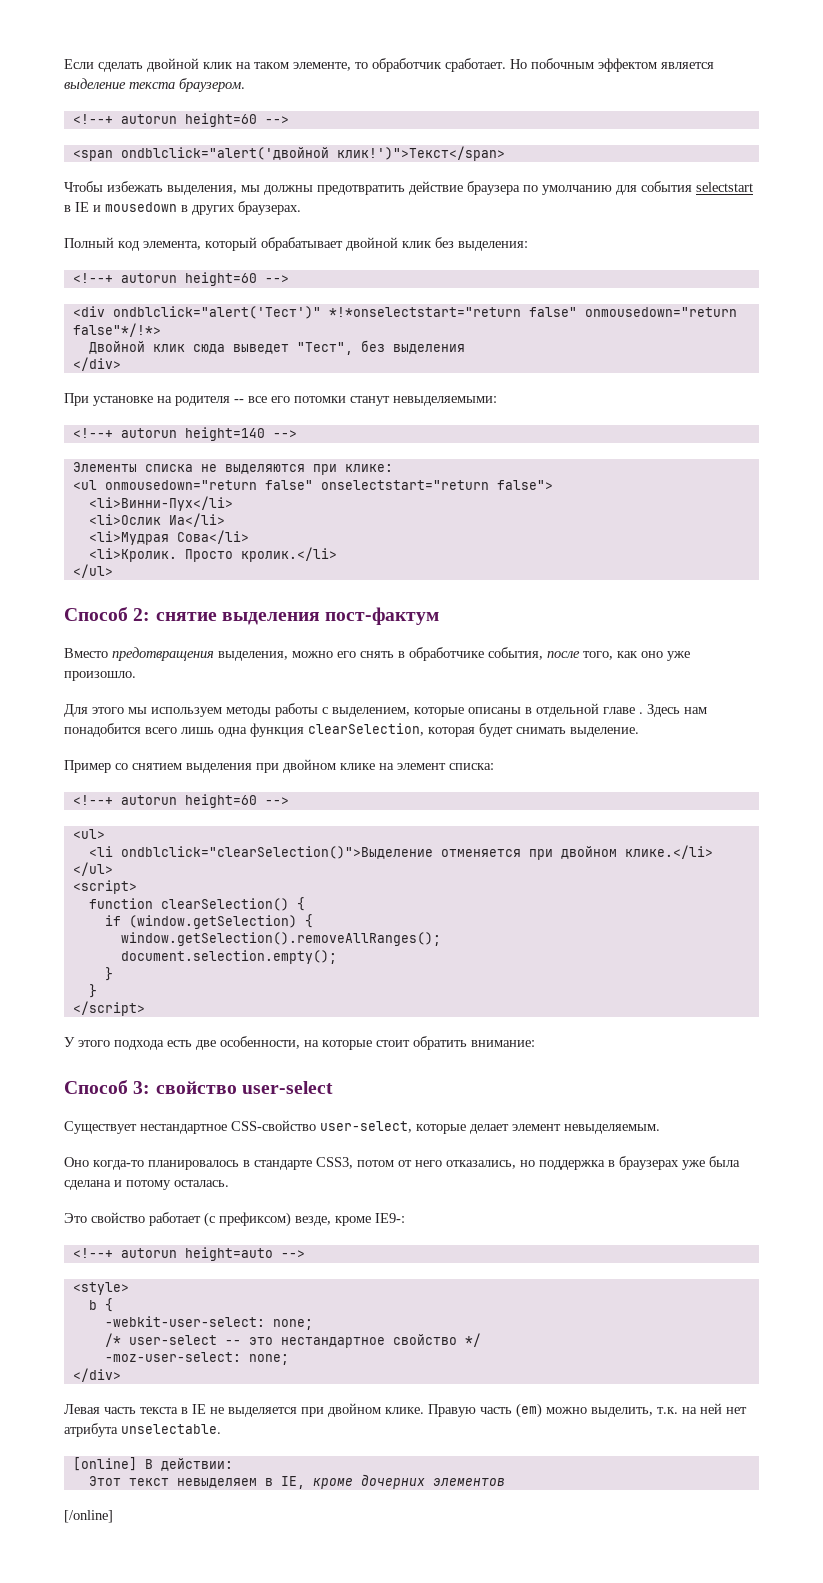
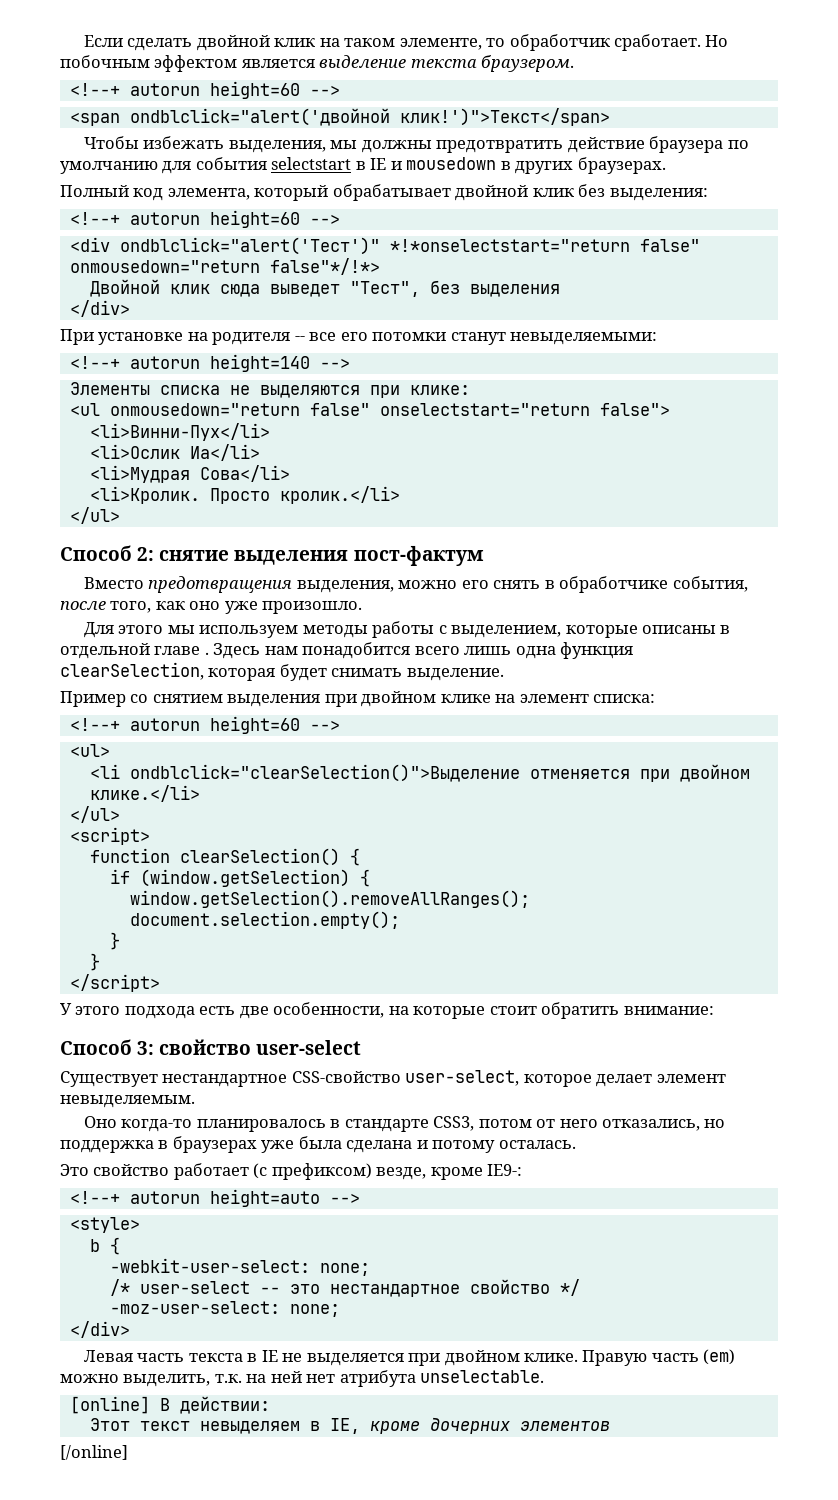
[416,1124,466,1134] которые -> [523,1074,592,1087] которое

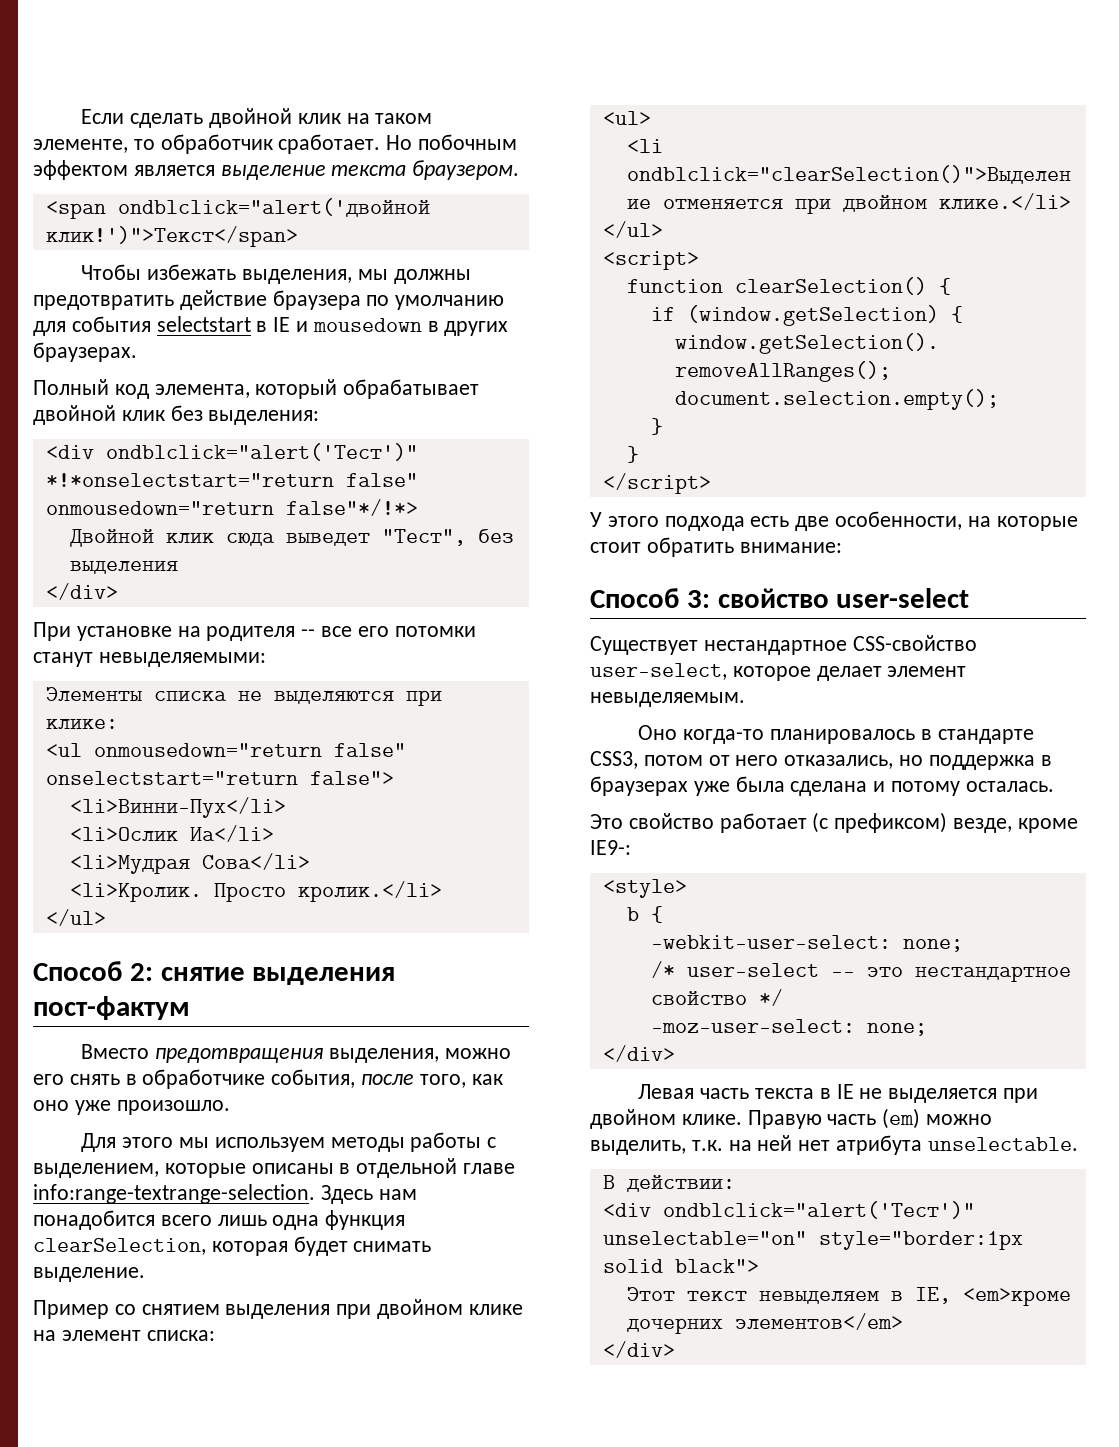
[69,81,340,99] // <!--+ autorun height=60 --> -> (520, 170) none
[69,210,340,228] // <!--+ autorun height=60 --> -> (320, 417) none
[69,354,350,372] // <!--+ autorun height=140 --> -> (266, 659) none
[204,652,209,655] . -> [33,1184,315,1204] info:range-textrange-selection.
[69,716,340,734] // <!--+ autorun height=60 --> -> (215, 1335) none
[69,1189,360,1207] // <!--+ autorun height=auto --> -> (631, 847) none
[69,1396,150,1414] [online] -> (1078, 1144) none
(270, 1405) none -> [602,1201,975,1219] [602,1231,1023,1250] [602,1259,759,1273] // <div ondblclick="alert('Тест')" unselectable="on" style="border:1px solid black">
[369,1417,610,1434] [60,1445,128,1460] кроме дочерних элементов // [/online] -> [962,1288,1071,1306] [626,1313,903,1334] [602,1341,675,1358] <em>кроме дочерних элементов</em> // </div>

